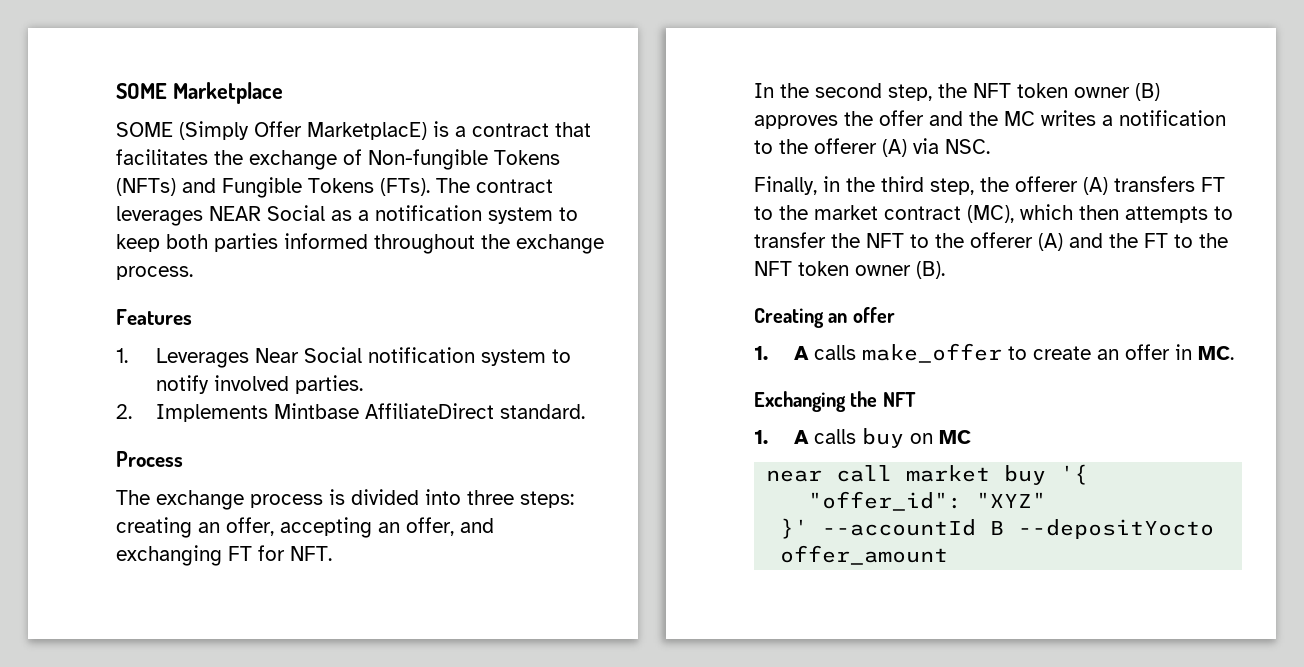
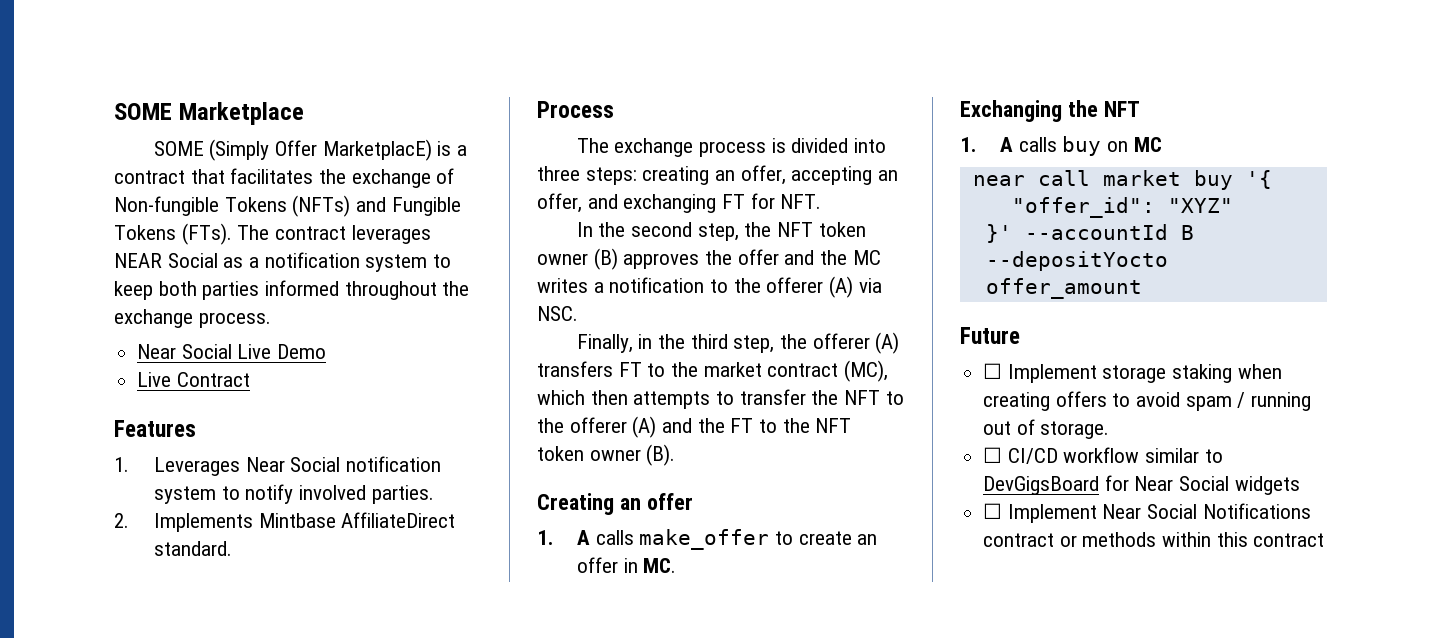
(193, 273) none -> [137,344,327,359] [137,372,250,387] // Near Social Live Demo // Live Contract
(949, 555) none -> [960,327,1020,344] [983,363,1282,383] [983,391,1312,411] [983,419,1110,439] [983,447,1223,464] [983,475,1300,495] [983,503,1311,523] [983,532,1325,547] // Future // ☐ Implement storage staking when creating offers to avoid spam / running out of storage. // ☐ CI/CD workflow similar to DevGigsBoard for Near Social widgets // ☐ Implement Near Social Notifications contract or methods within this contract

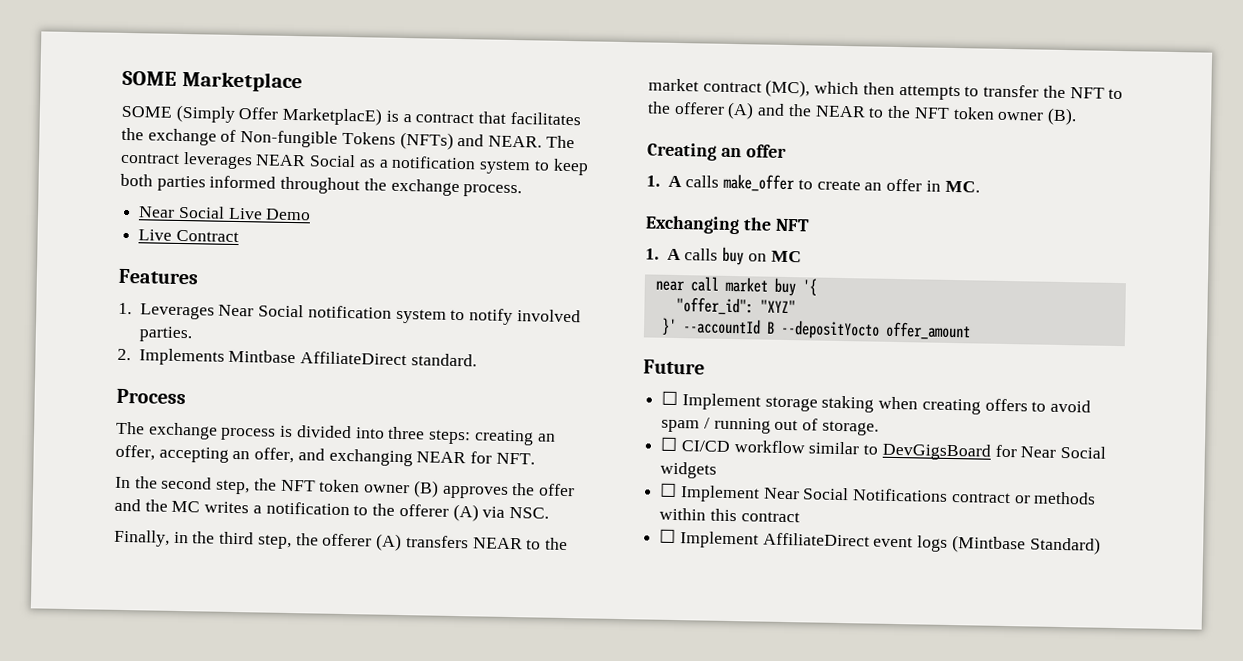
[391,197,461,216] [114,223,232,245] Fungible Tokens (FTs). -> [488,135,543,148] NEAR.
[722,194,746,209] FT -> [416,451,467,464] NEAR
[618,362,642,377] FT -> [472,537,523,550] NEAR
[730,418,754,433] FT -> [814,105,866,118] NEAR
(1325, 540) none -> [659,528,1101,555] // ☐ Implement AffiliateDirect event logs (Mintbase Standard)

